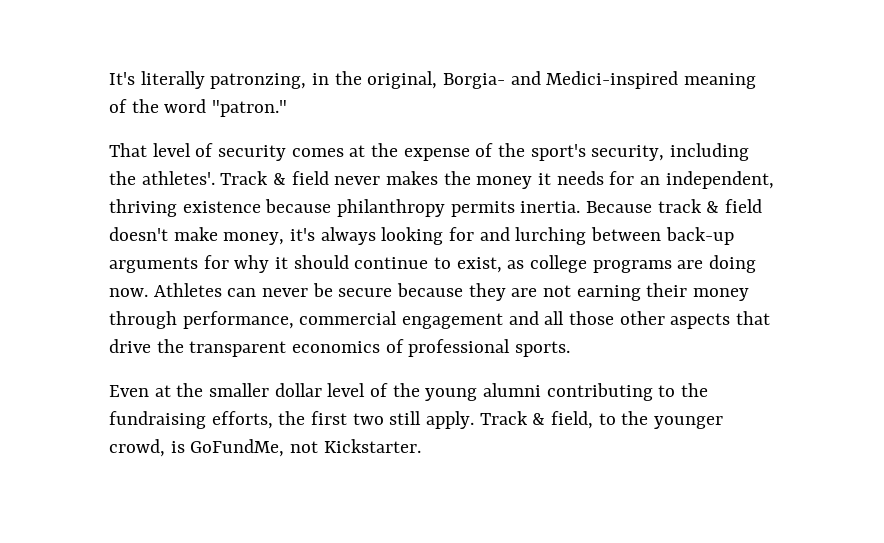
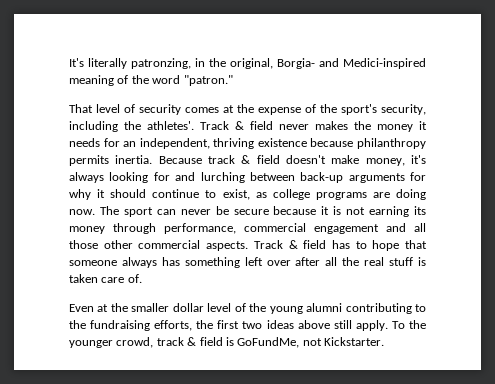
[153,283,222,297] Athletes -> [99,206,153,217] The sport
[468,283,538,301] they are -> [321,206,342,215] it is
[646,283,688,297] their -> [414,206,427,215] its
[670,311,771,329] [109,339,571,357] aspects that drive the transparent economics of professional sports. -> [138,240,427,251] [69,257,427,268] [69,274,142,283] commercial aspects. Track & field has to hope that someone always has something left over after all the real stuff is taken care of.
[389,411,724,429] [109,439,165,457] still apply. Track & field, to the younger crowd, -> [266,320,426,331] [69,337,223,348] ideas above still apply. To the younger crowd, track & field

